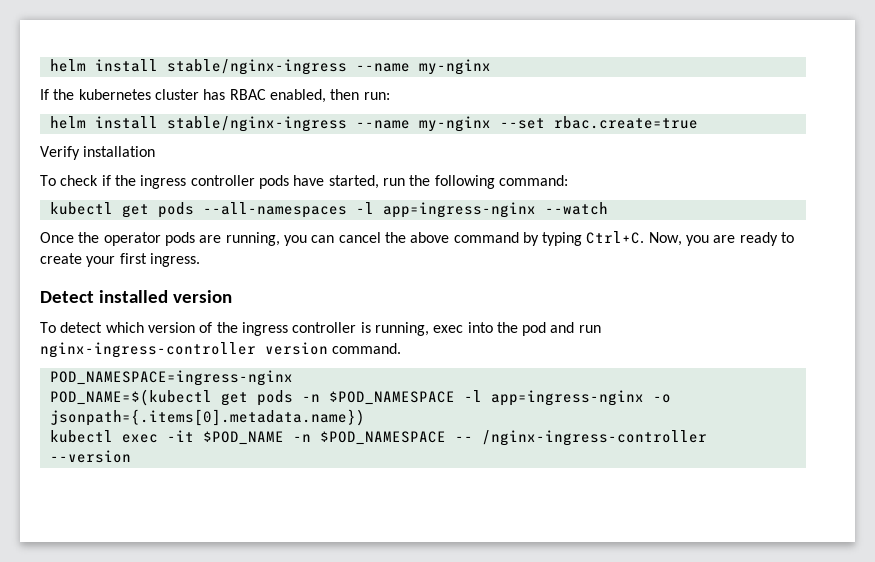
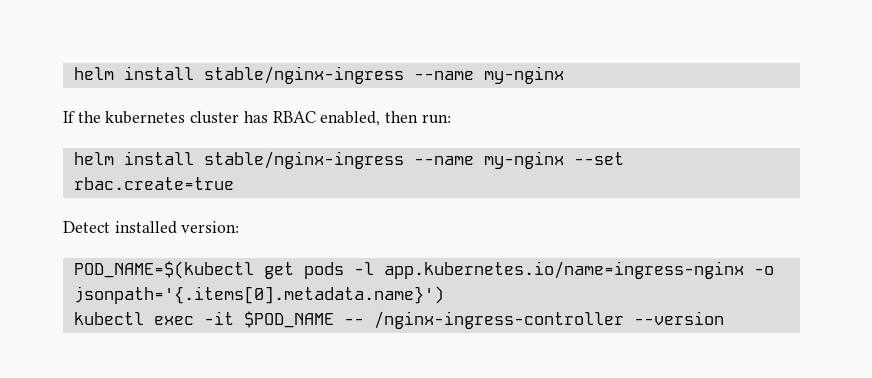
[40,146,156,160] [40,175,568,189] [49,202,608,218] [40,231,795,246] [40,253,200,267] [40,290,232,303] [40,322,601,336] [40,342,402,358] [49,370,293,386] [49,389,671,406] [49,409,365,426] Verify installation // To check if the ingress controller pods have started, run the following command: // kubectl get pods --all-namespaces -l app=ingress-nginx --watch // Once the operator pods are running, you can cancel the above command by typing Ctrl+C. Now, you are ready to create your first ingress. // Detect installed version // To detect which version of the ingress controller is running, exec into the pod and run nginx-ingress-controller version command. // POD_NAMESPACE=ingress-nginx // POD_NAME=$(kubectl get pods -n $POD_NAMESPACE -l app=ingress-nginx -o jsonpath={.items[0].metadata.name}) -> [63,221,240,234] [73,261,774,279] [73,286,444,304] Detect installed version: // POD_NAME=$(kubectl get pods -l app.kubernetes.io/name=ingress-nginx -o jsonpath='{.items[0].metadata.name}')
[292,431,446,445] -n $POD_NAMESPACE -> (334, 319) none

